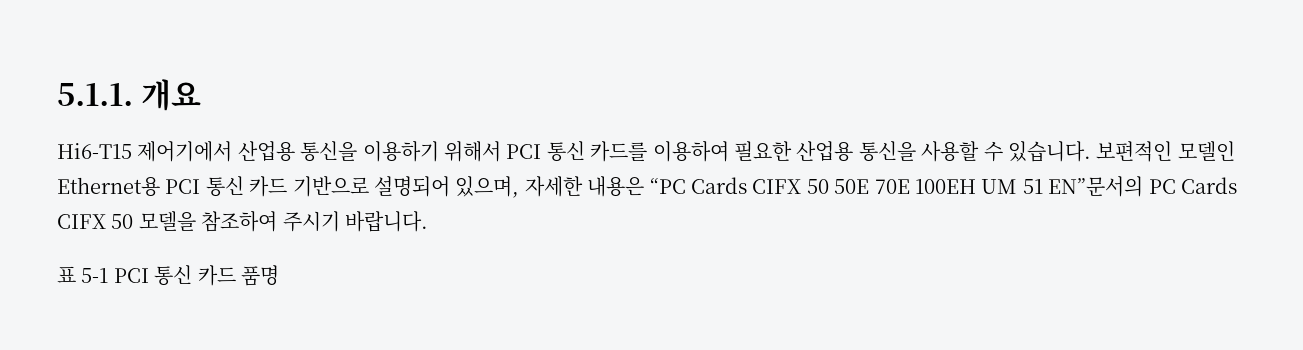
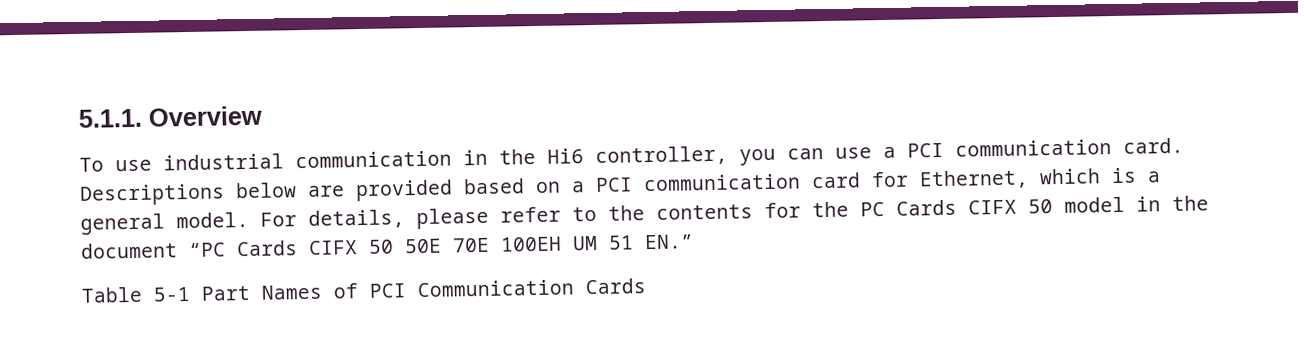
[141,79,202,111] [57,141,1235,162] [57,176,645,198] 개요 // Hi6-T15 제어기에서 산업용 통신을 이용하기 위해서 PCI 통신 카드를 이용하여 필요한 산업용 통신을 사용할 수 있습니다. 보편적인 모델인 Ethernet용 PCI 통신 카드 기반으로 설명되어 있으며, 자세한 내용은 -> [148,105,262,127] [79,137,1184,172] [80,167,1161,206] [80,195,1209,235] [81,242,178,259] Overview // To use industrial communication in the Hi6 controller, you can use a PCI communication card. Descriptions below are provided based on a PCI communication card for Ethernet, which is a general model. For details, please refer to the contents for the PC Cards CIFX 50 model in the document
[1048,176,1237,197] [57,211,428,232] [57,265,279,286] EN”문서의 PC Cards CIFX 50 모델을 참조하여 주시기 바랍니다. // 표 5-1 PCI 통신 카드 품명 -> [644,234,694,250] [81,278,646,303] EN.” // Table 5-1 Part Names of PCI Communication Cards

